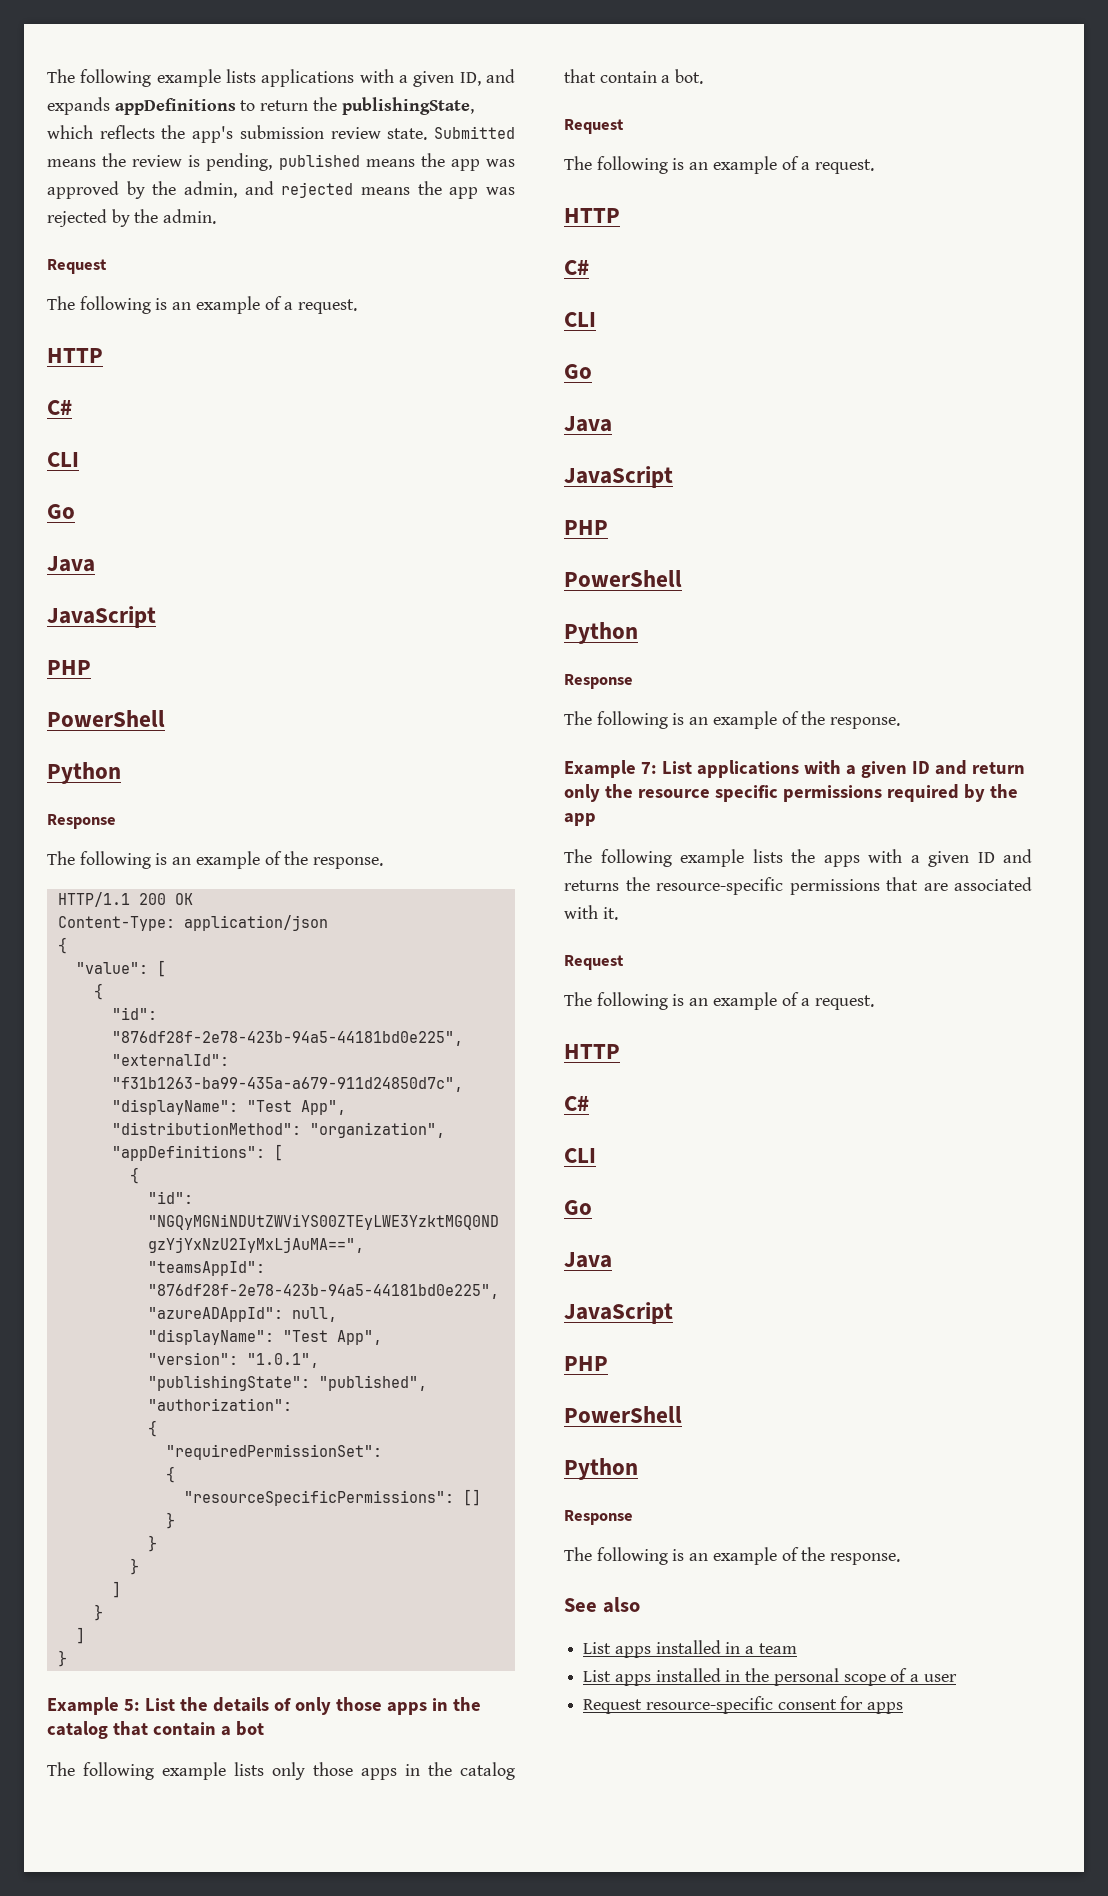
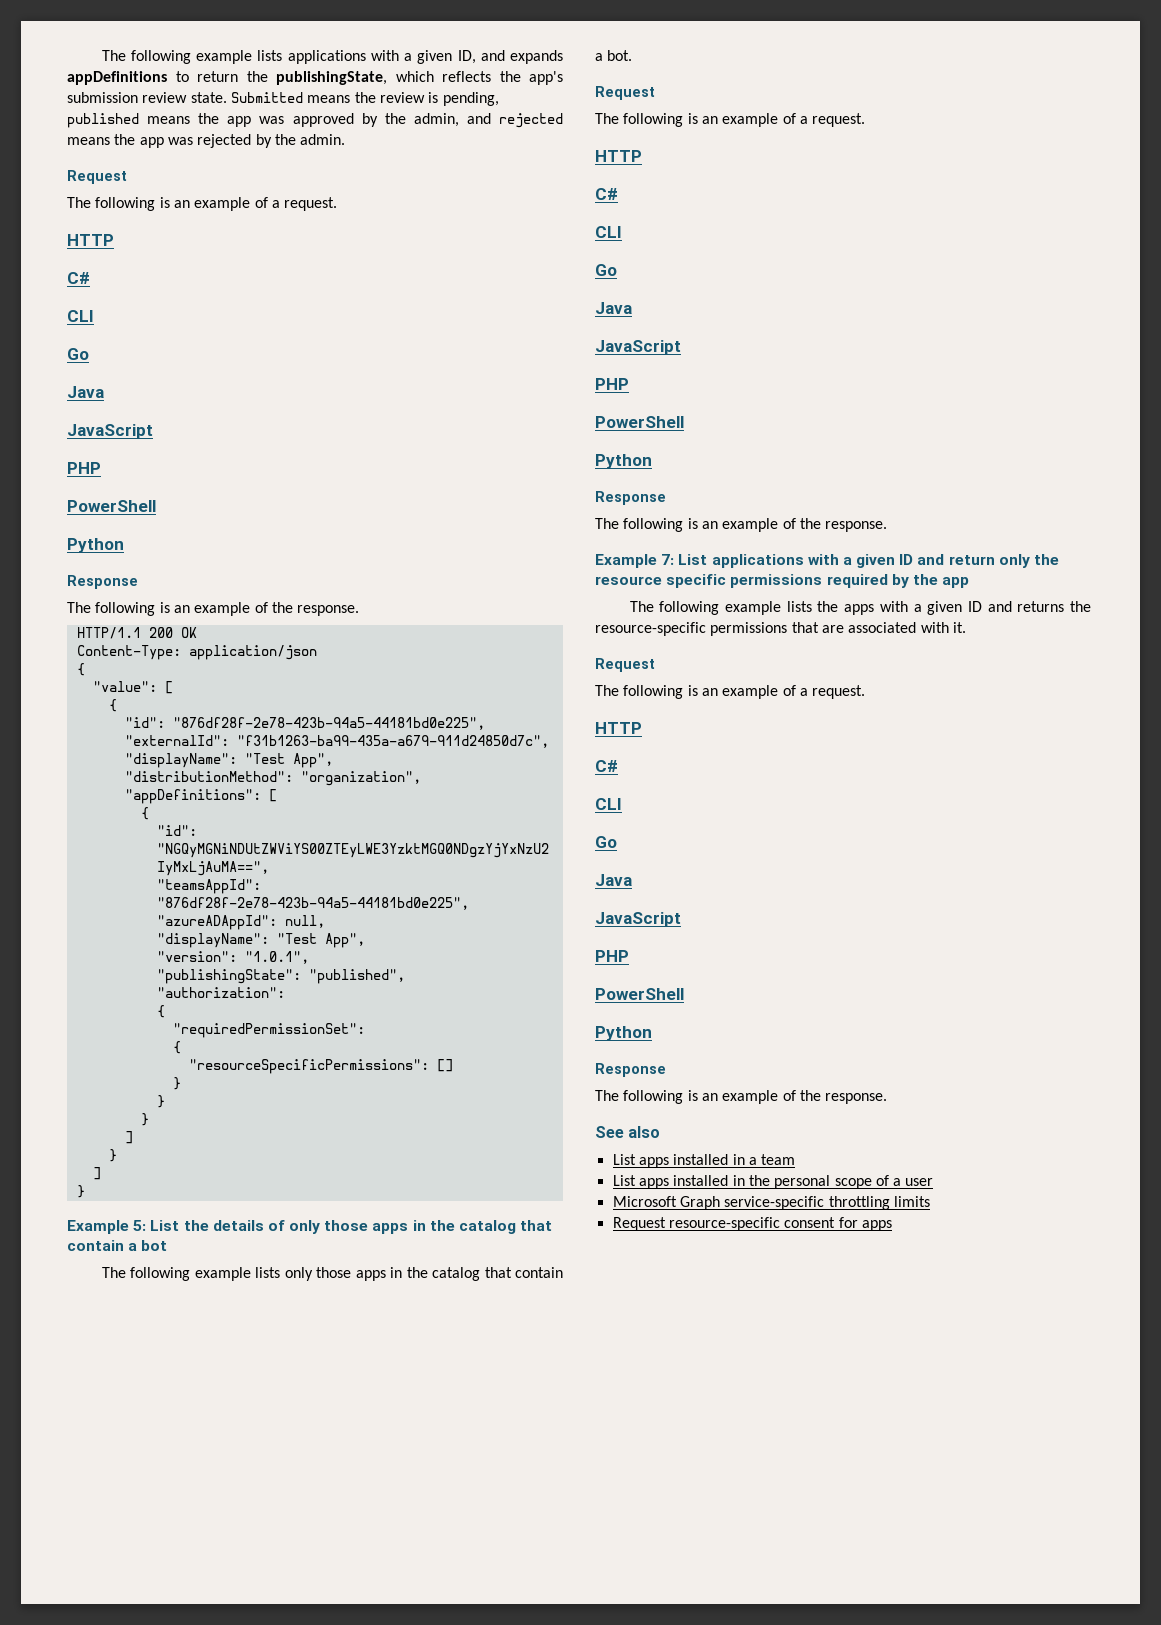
(957, 1678) none -> [612,1196,930,1210] // Microsoft Graph service-specific throttling limits

